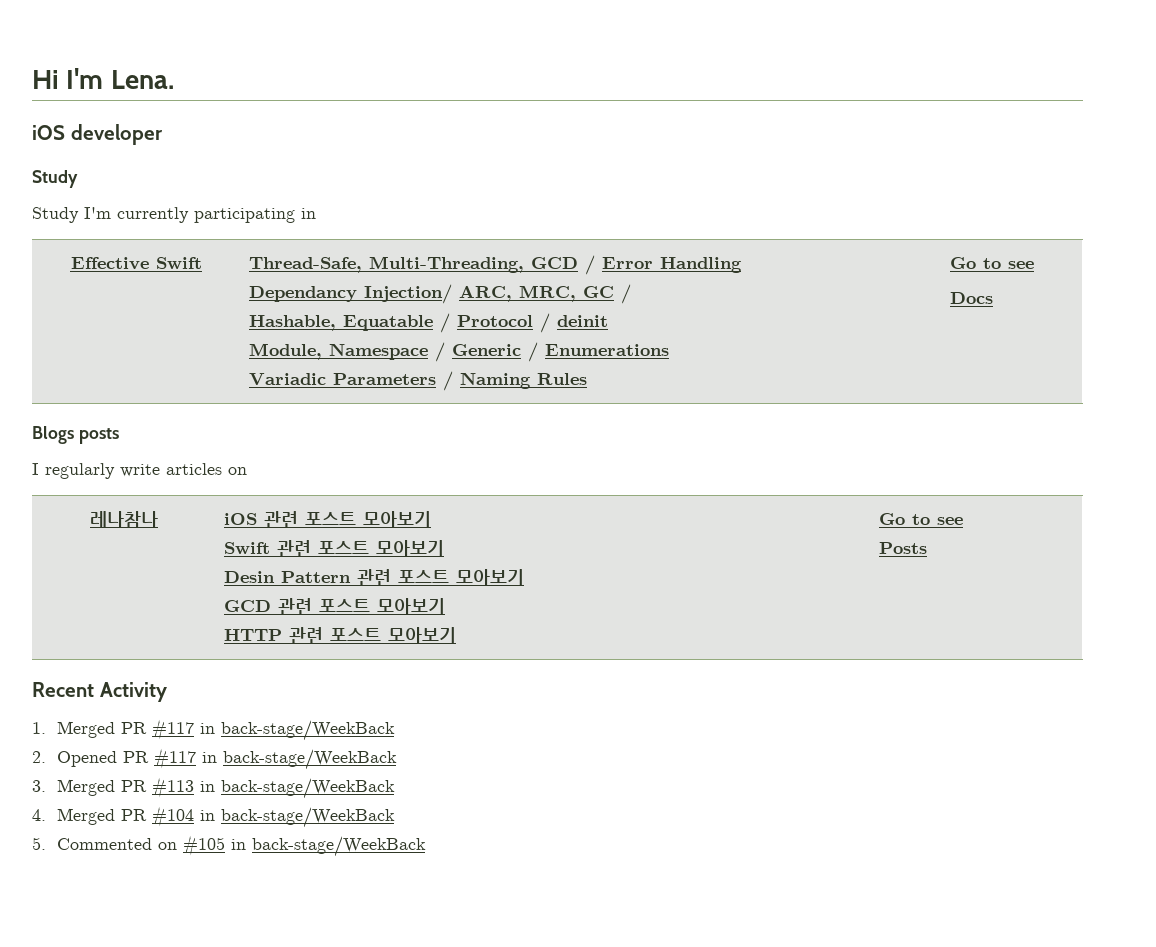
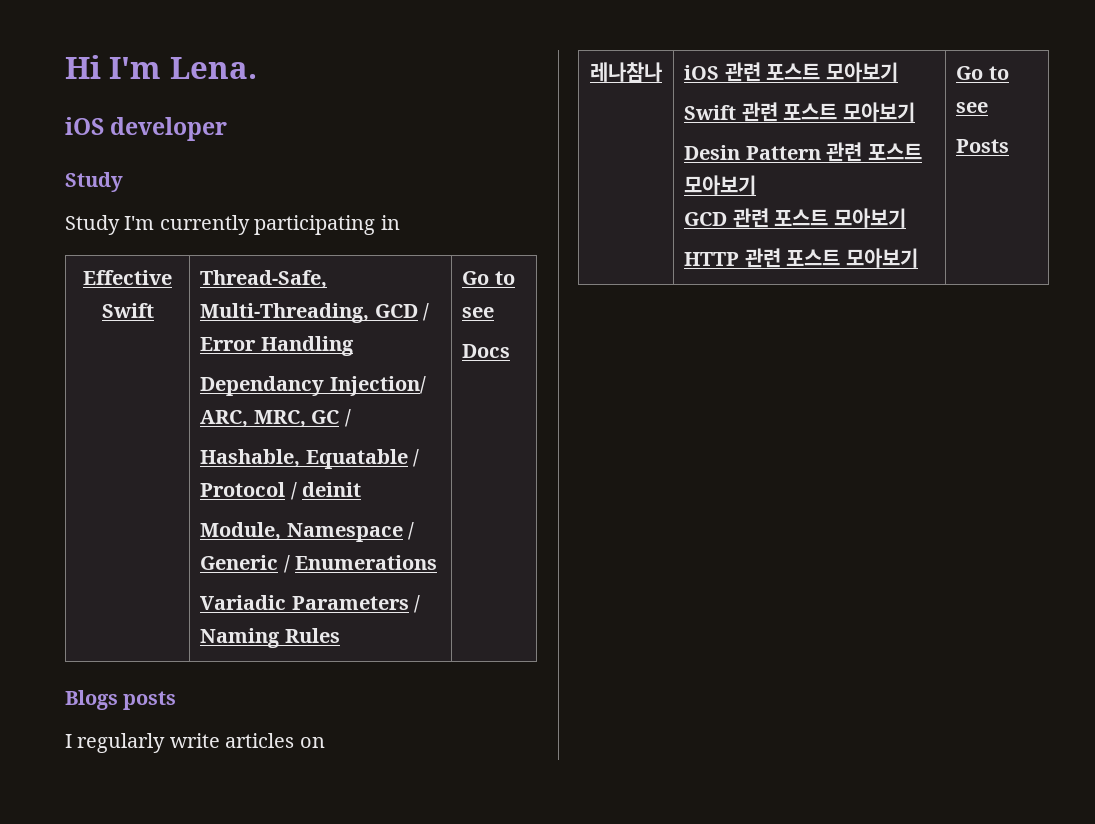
[32,682,167,702] [32,719,396,741] [32,748,398,770] [32,777,396,799] [32,806,396,828] [32,835,427,857] // Recent Activity // 1. Merged PR #117 in back-stage/WeekBack // 2. Opened PR #117 in back-stage/WeekBack // 3. Merged PR #113 in back-stage/WeekBack // 4. Merged PR #104 in back-stage/WeekBack // 5. Commented on #105 in back-stage/WeekBack -> (1010, 146) none

